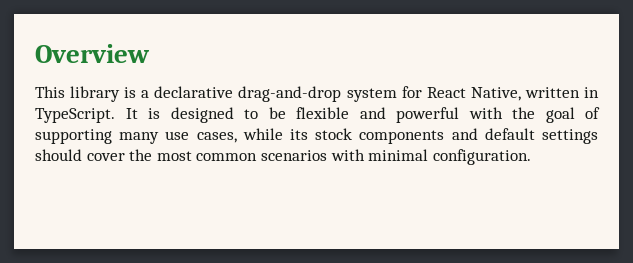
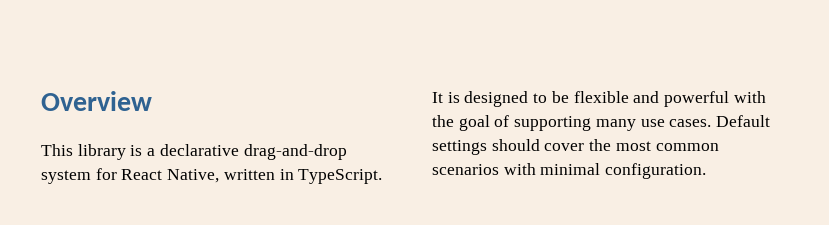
[196,128,535,144] cases, while its stock components and default -> [669,115,771,127] cases. Default

